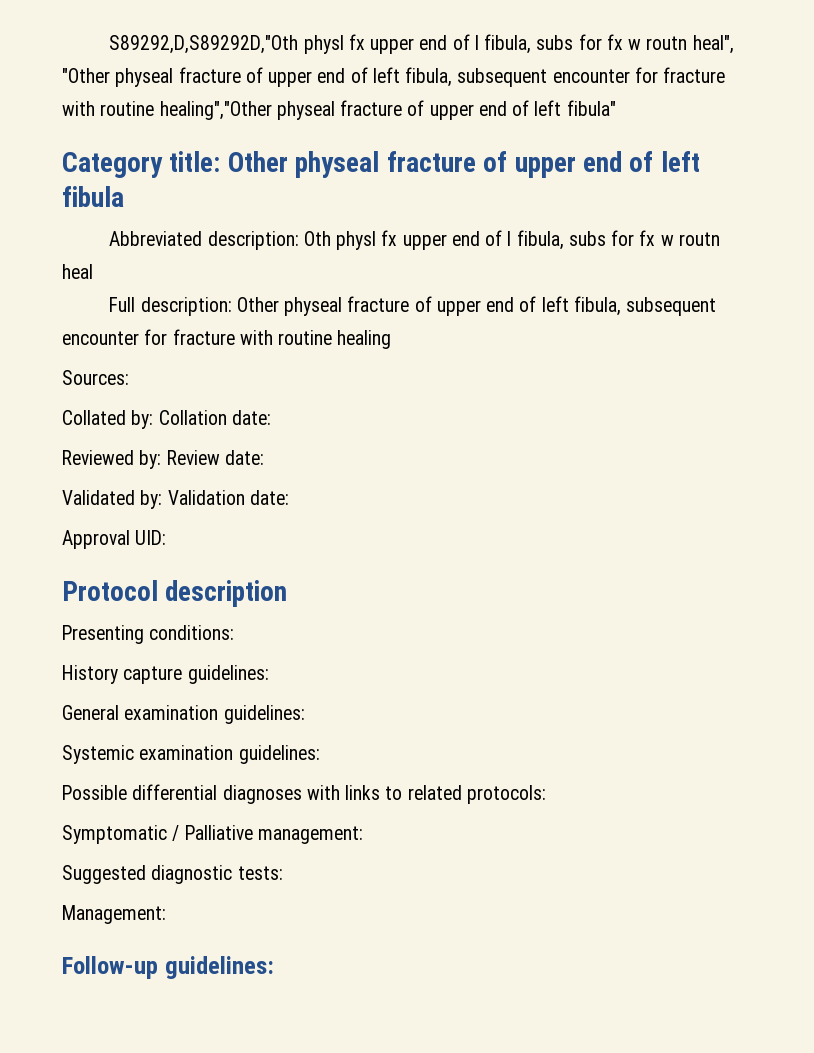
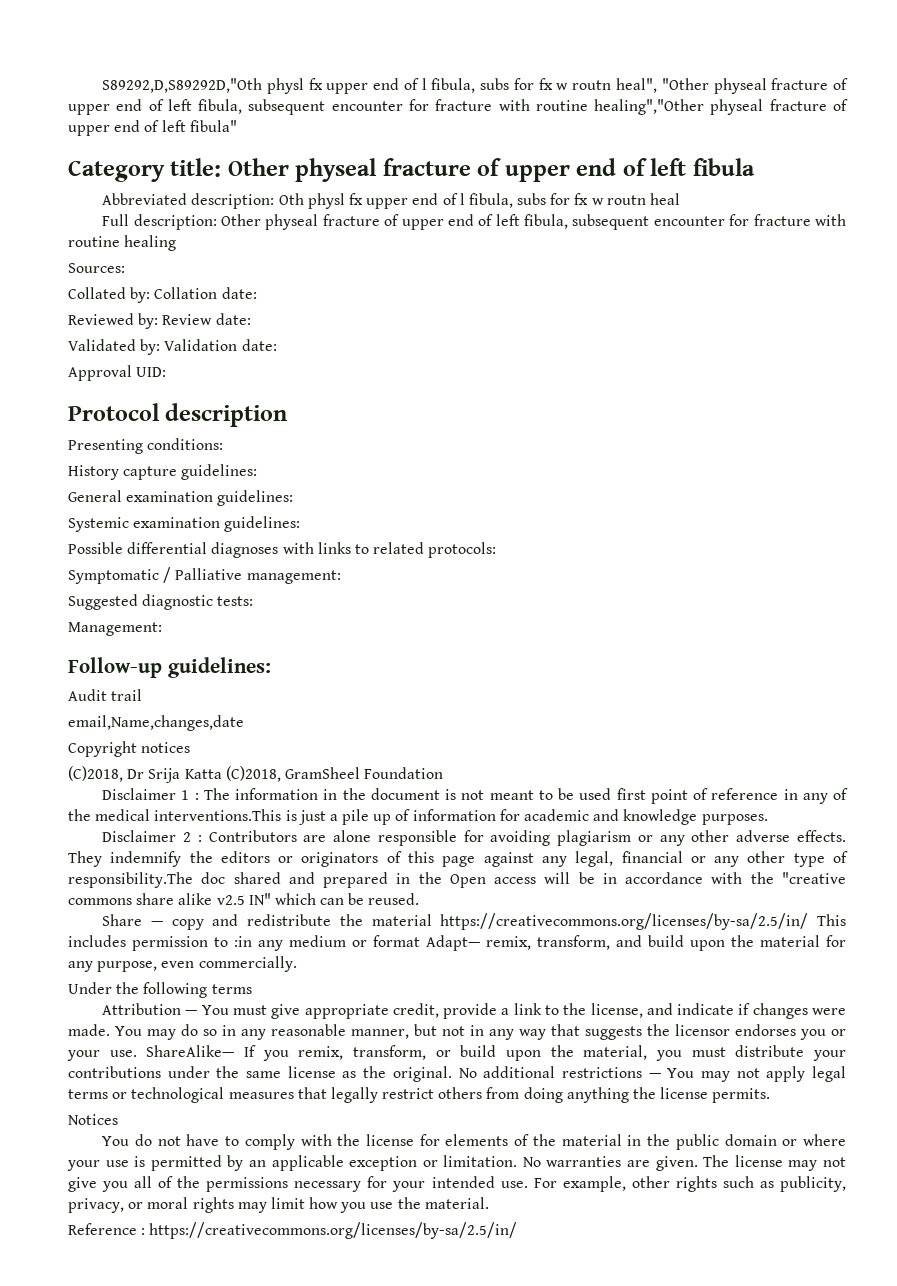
(274, 967) none -> [68,689,143,701] [68,715,244,731] [68,741,191,757] [68,766,444,783] [102,788,849,804] [68,809,768,825] [102,830,846,846] [68,851,848,867] [68,872,846,888] [68,893,420,905] [102,913,846,930] [68,935,846,951] [68,956,297,972] [68,982,252,998] [102,1003,846,1019] [68,1024,846,1040] [67,1045,846,1061] [68,1066,846,1082] [68,1087,771,1103] [68,1114,118,1125] [102,1134,846,1150] [67,1155,847,1171] [68,1176,846,1192] [68,1197,489,1213] [68,1222,518,1239] // Audit trail // email,Name,changes,date // Copyright notices // (C)2018, Dr Srija Katta (C)2018, GramSheel Foundation // Disclaimer 1 : The information in the document is not meant to be used first point of reference in any of the medical interventions.This is just a pile up of information for academic and knowledge purposes. // Disclaimer 2 : Contributors are alone responsible for avoiding plagiarism or any other adverse effects. They indemnify the editors or originators of this page against any legal, financial or any other type of responsibility.The doc shared and prepared in the Open access will be in accordance with the "creative commons share alike v2.5 IN" which can be reused. // Share — copy and redistribute the material https://creativecommons.org/licenses/by-sa/2.5/in/ This includes permission to :in any medium or format Adapt— remix, transform, and build upon the material for any purpose, even commercially. // Under the following terms // Attribution — You must give appropriate credit, provide a link to the license, and indicate if changes were made. You may do so in any reasonable manner, but not in any way that suggests the licensor endorses you or your use. ShareAlike— If you remix, transform, or build upon the material, you must distribute your contributions under the same license as the original. No additional restrictions — You may not apply legal terms or technological measures that legally restrict others from doing anything the license permits. // Notices // You do not have to comply with the license for elements of the material in the public domain or where your use is permitted by an applicable exception or limitation. No warranties are given. The license may not give you all of the permissions necessary for your intended use. For example, other rights such as publicity, privacy, or moral rights may limit how you use the material. // Reference : https://creativecommons.org/licenses/by-sa/2.5/in/

